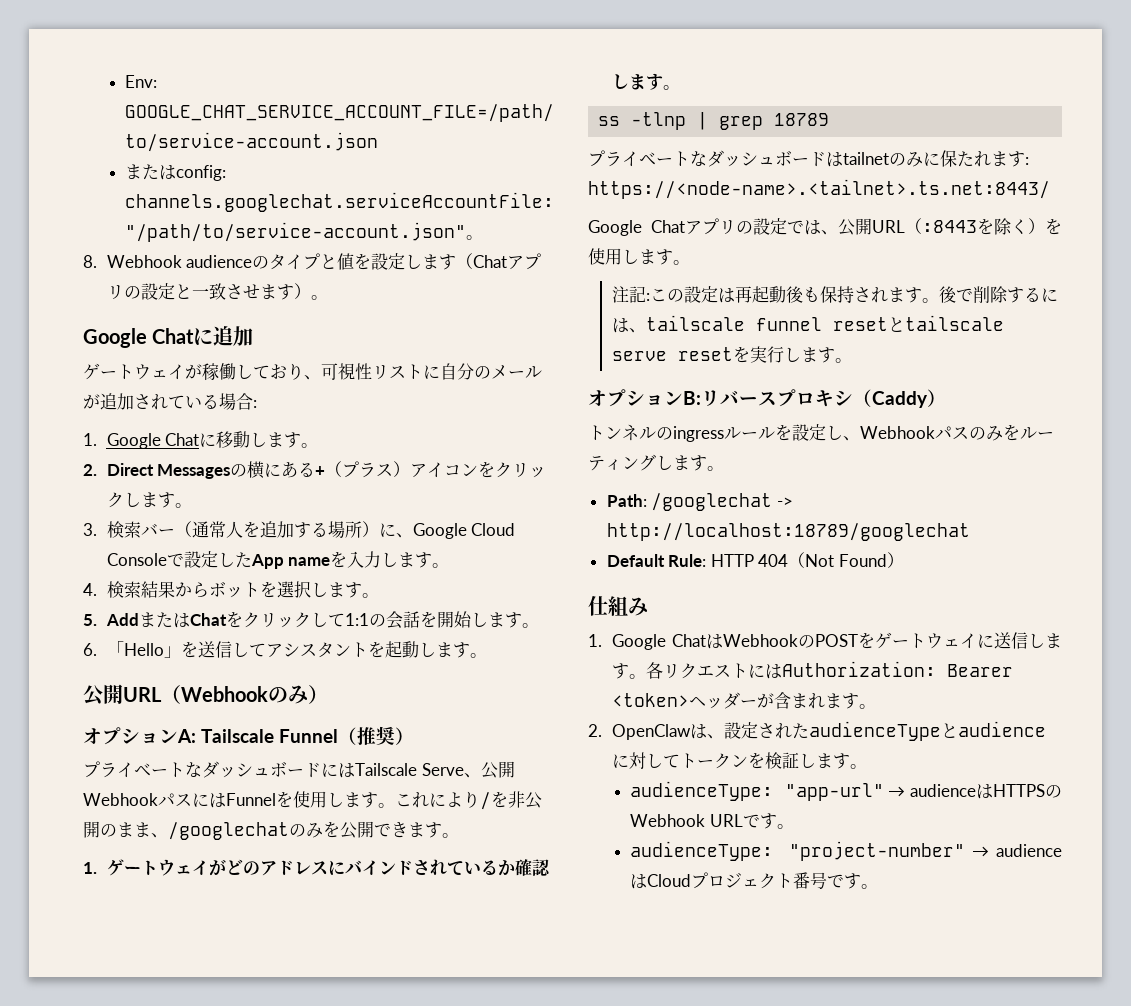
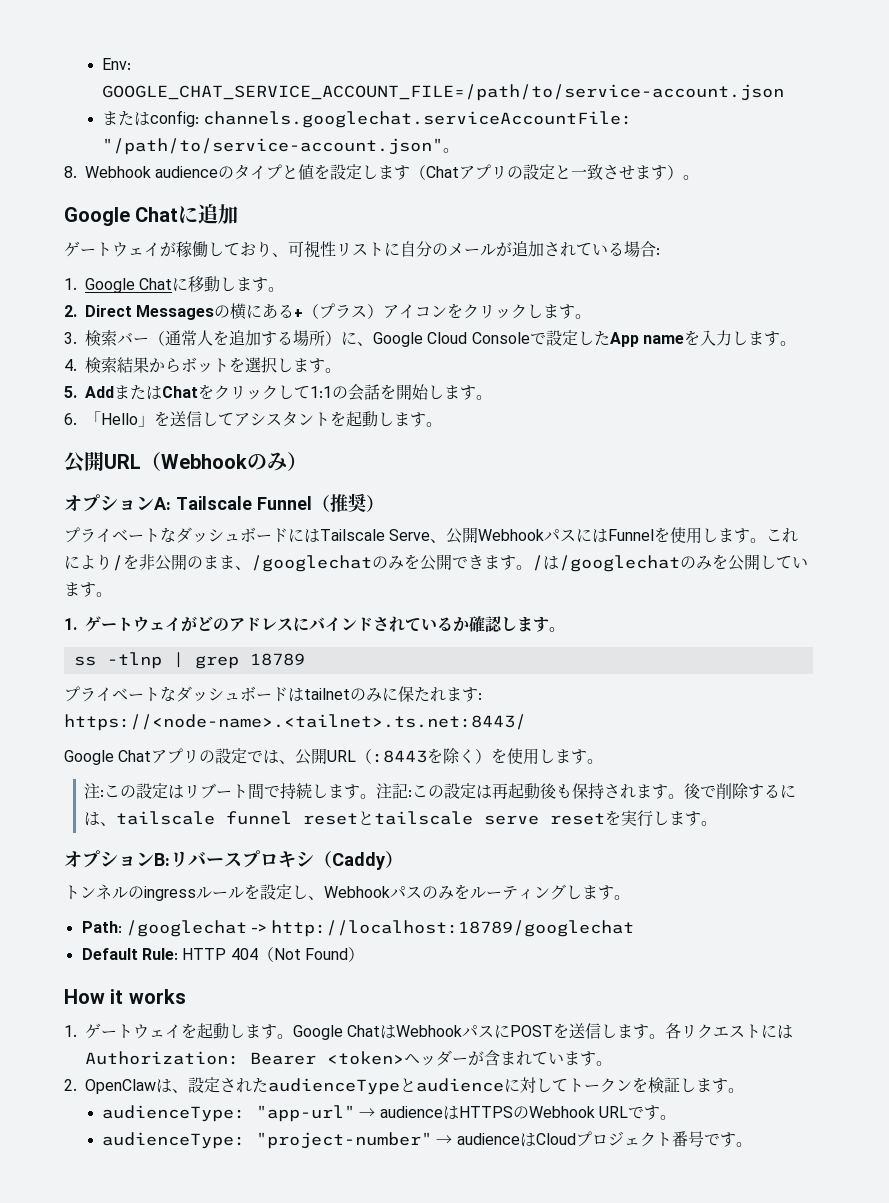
(459, 835) none -> [532,554,808,572] [64,582,112,597] /は/googlechatのみを公開しています。
(629, 294) none -> [100,783,393,799] :この設定はリブート間で持続します。注
[588,595,648,616] [588,632,994,650] 仕組み // 1. Google ChatはWebhookのPOSTをゲートウェイに -> [64,989,186,1004] [64,1023,570,1040] How it works // 1.ゲートウェイを起動します。Google ChatはWebhookパスにPOSTを
(825, 701) none -> [532,1052,564,1065] てい

